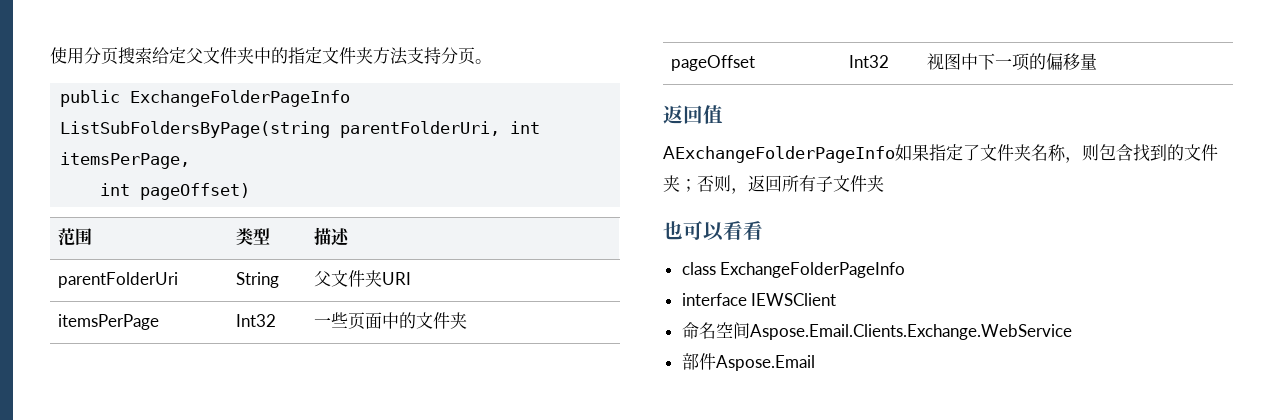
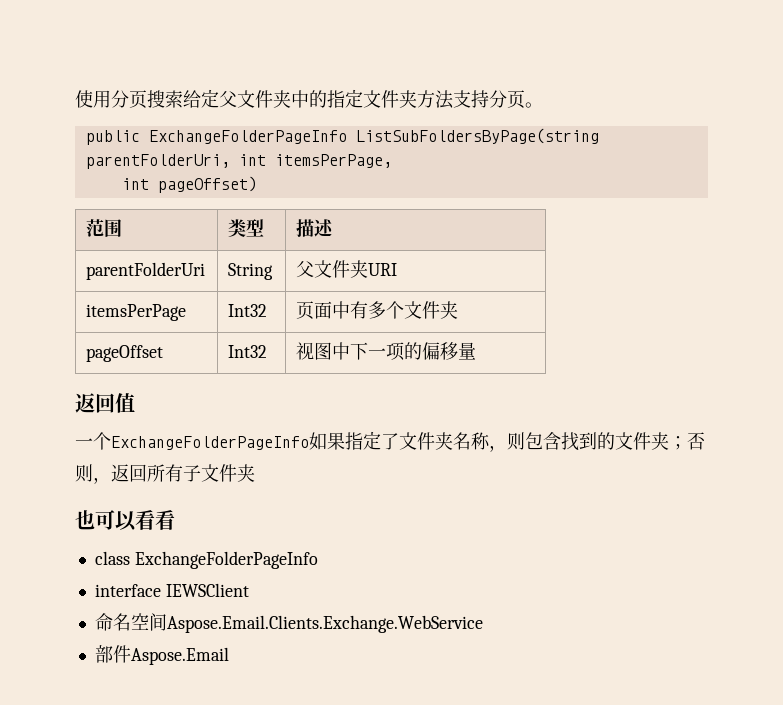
[314,312,417,330] 一些页面中的 -> [296,301,405,320] 页面中有多个
[663,146,895,163] AExchangeFolderPageInfo -> [75,432,309,450] 一个ExchangeFolderPageInfo

